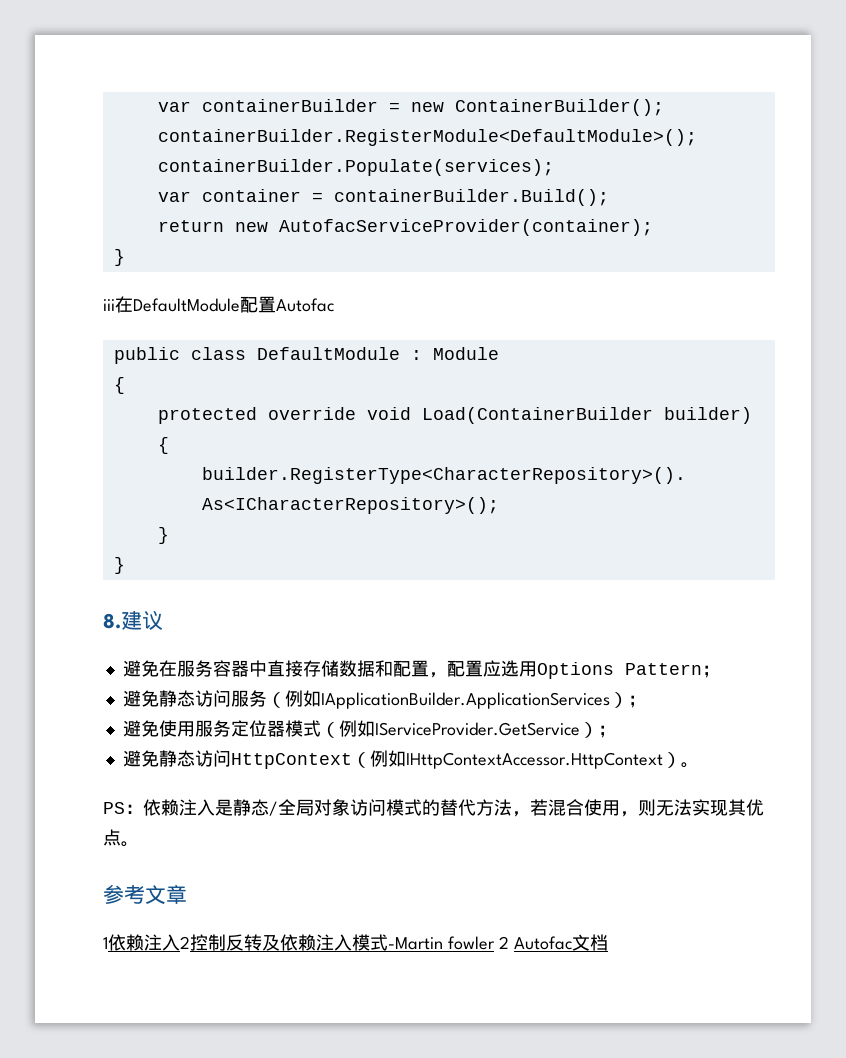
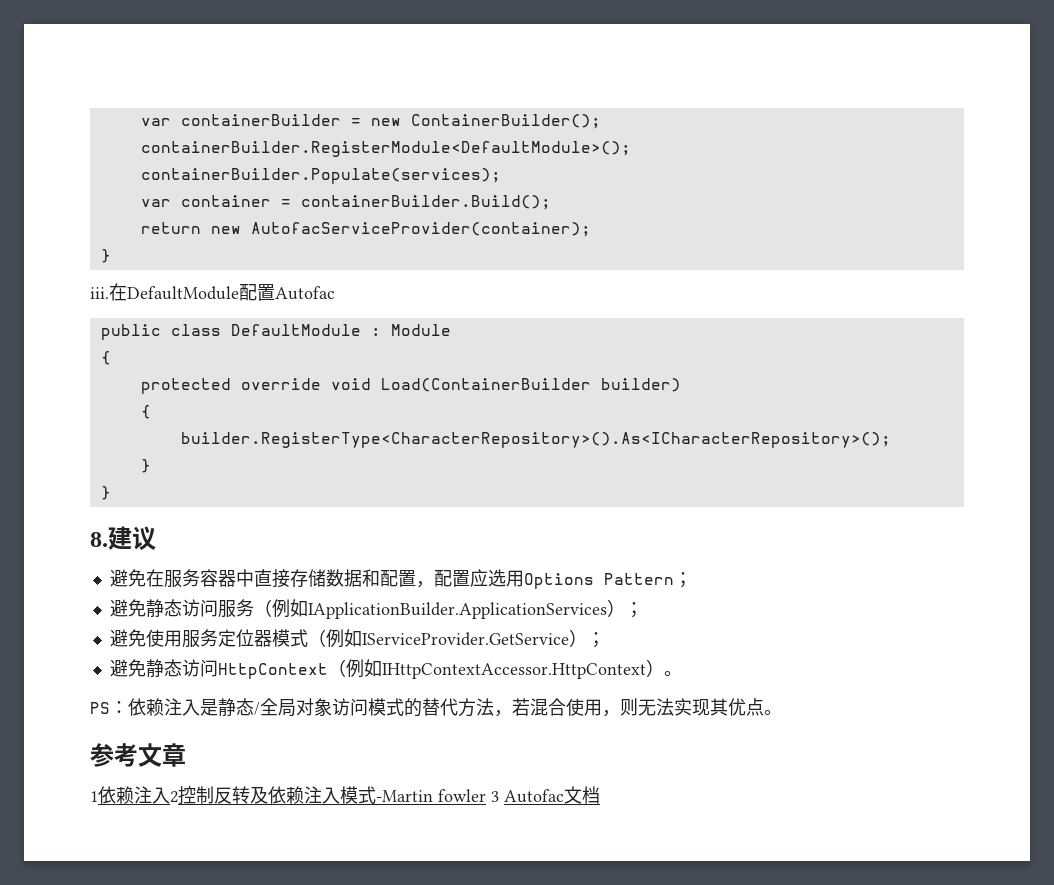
[103,299,115,311] iii -> [90,287,109,299] iii.
[498,936,509,949] 2 -> [491,791,499,802] 3

